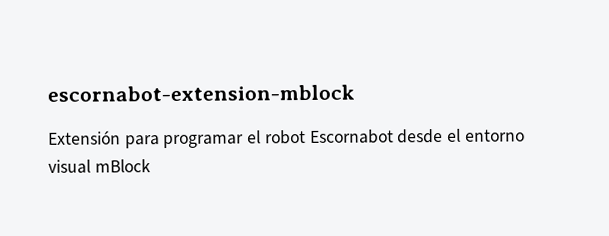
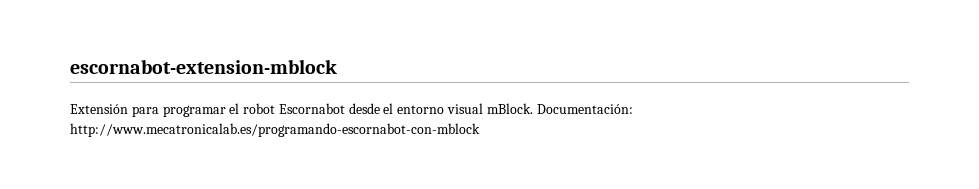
[94,159,151,173] mBlock -> [486,103,633,114] [70,123,480,137] mBlock. Documentación: http://www.mecatronicalab.es/programando-escornabot-con-mblock

